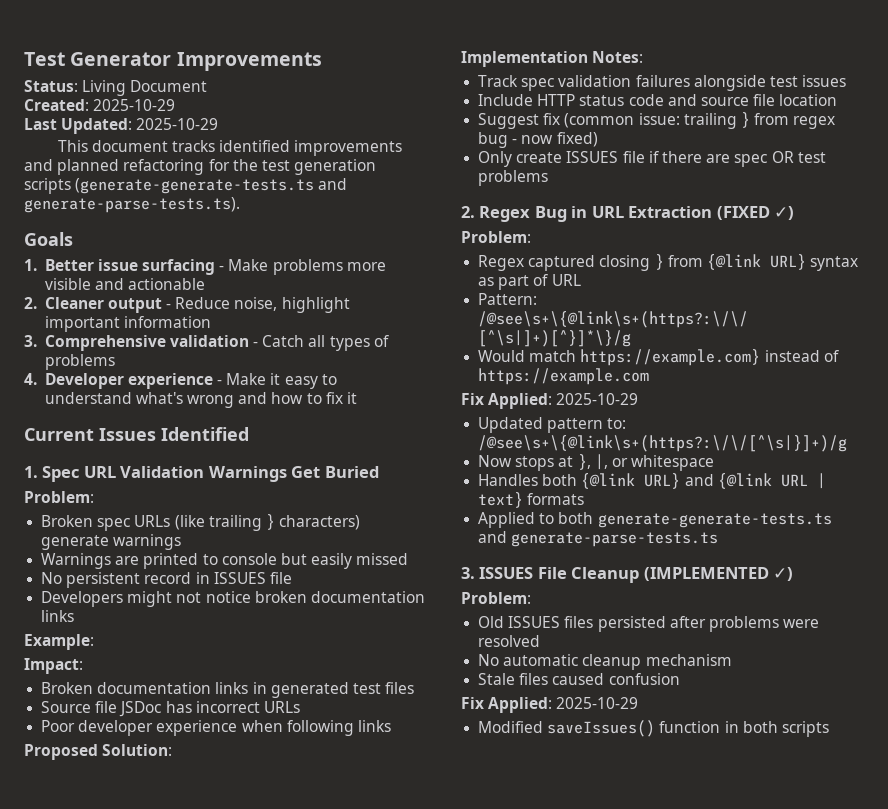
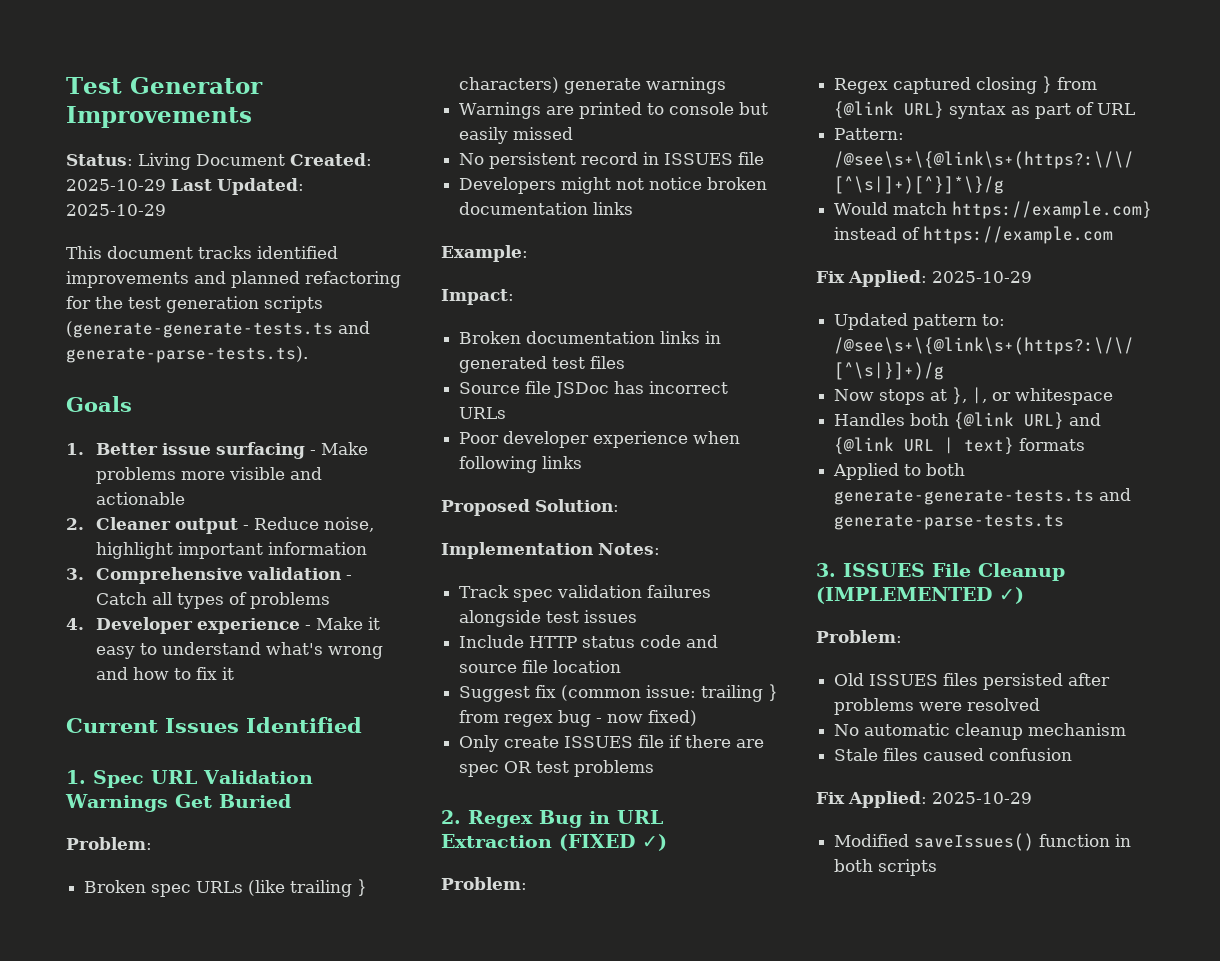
(208, 86) // -> (285, 160) none
(176, 105) // -> (166, 185) none

